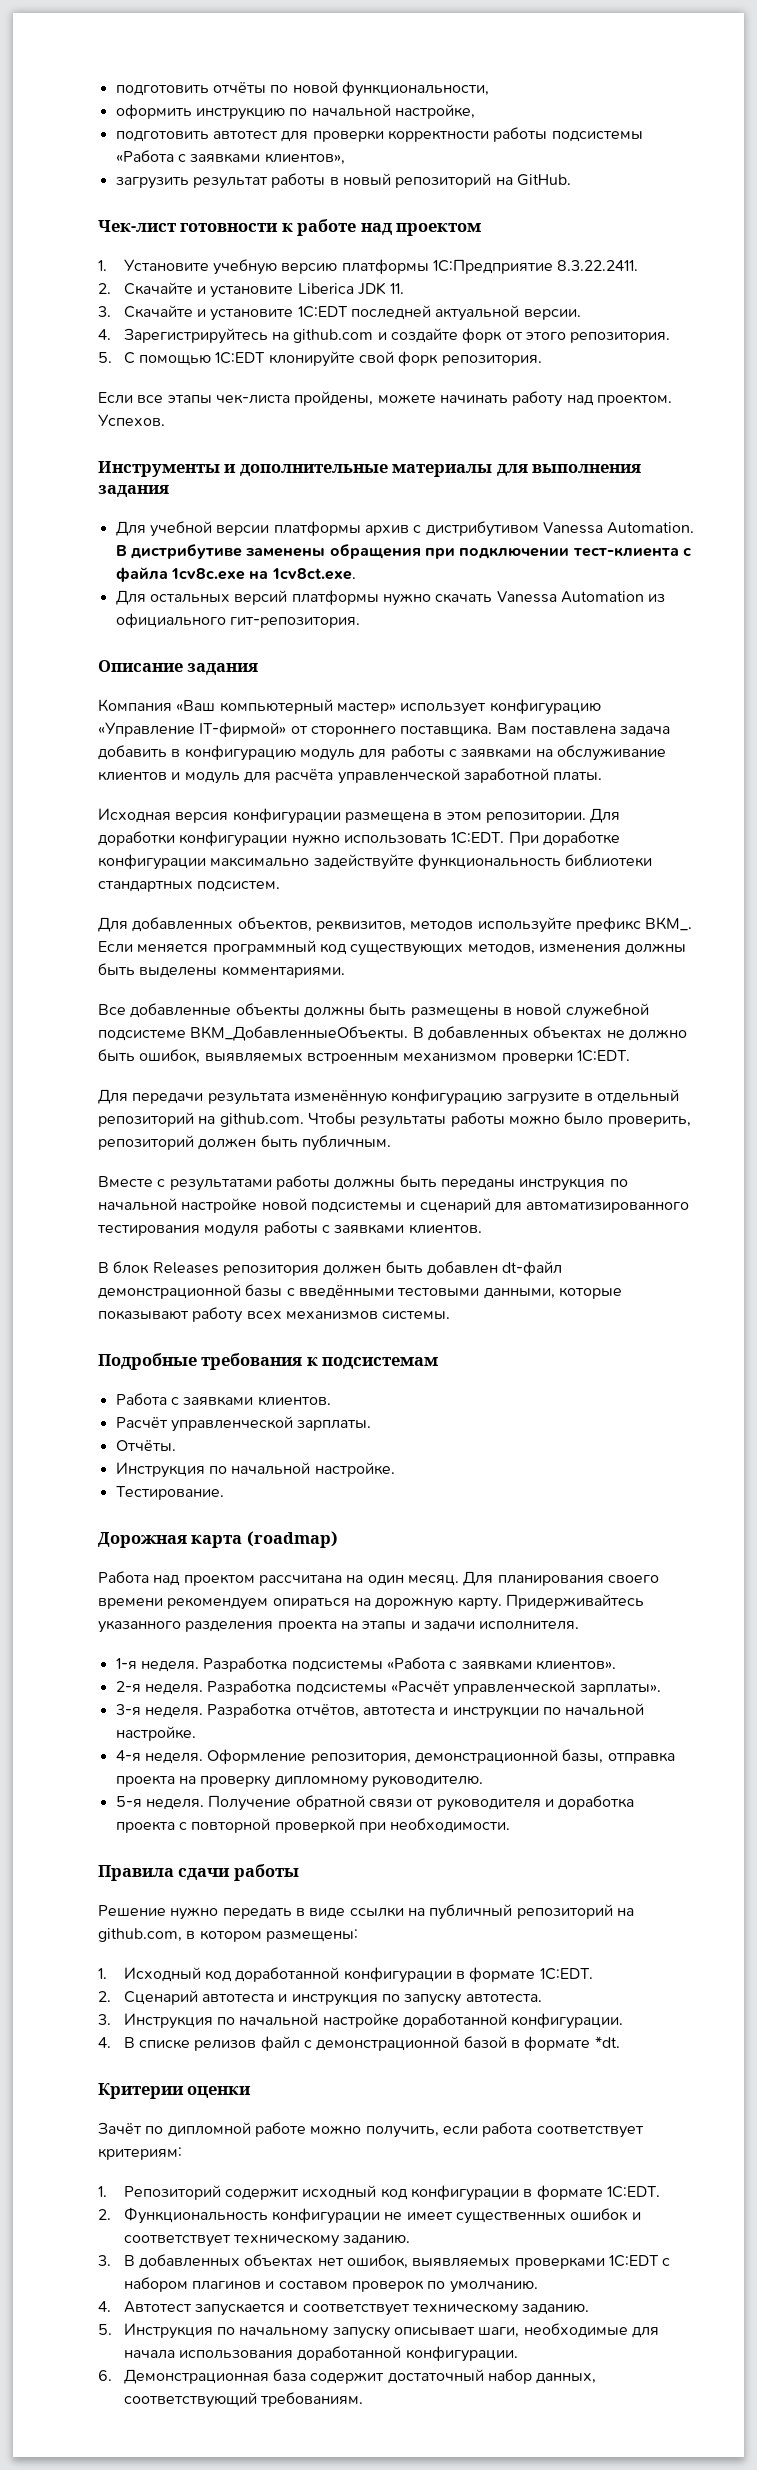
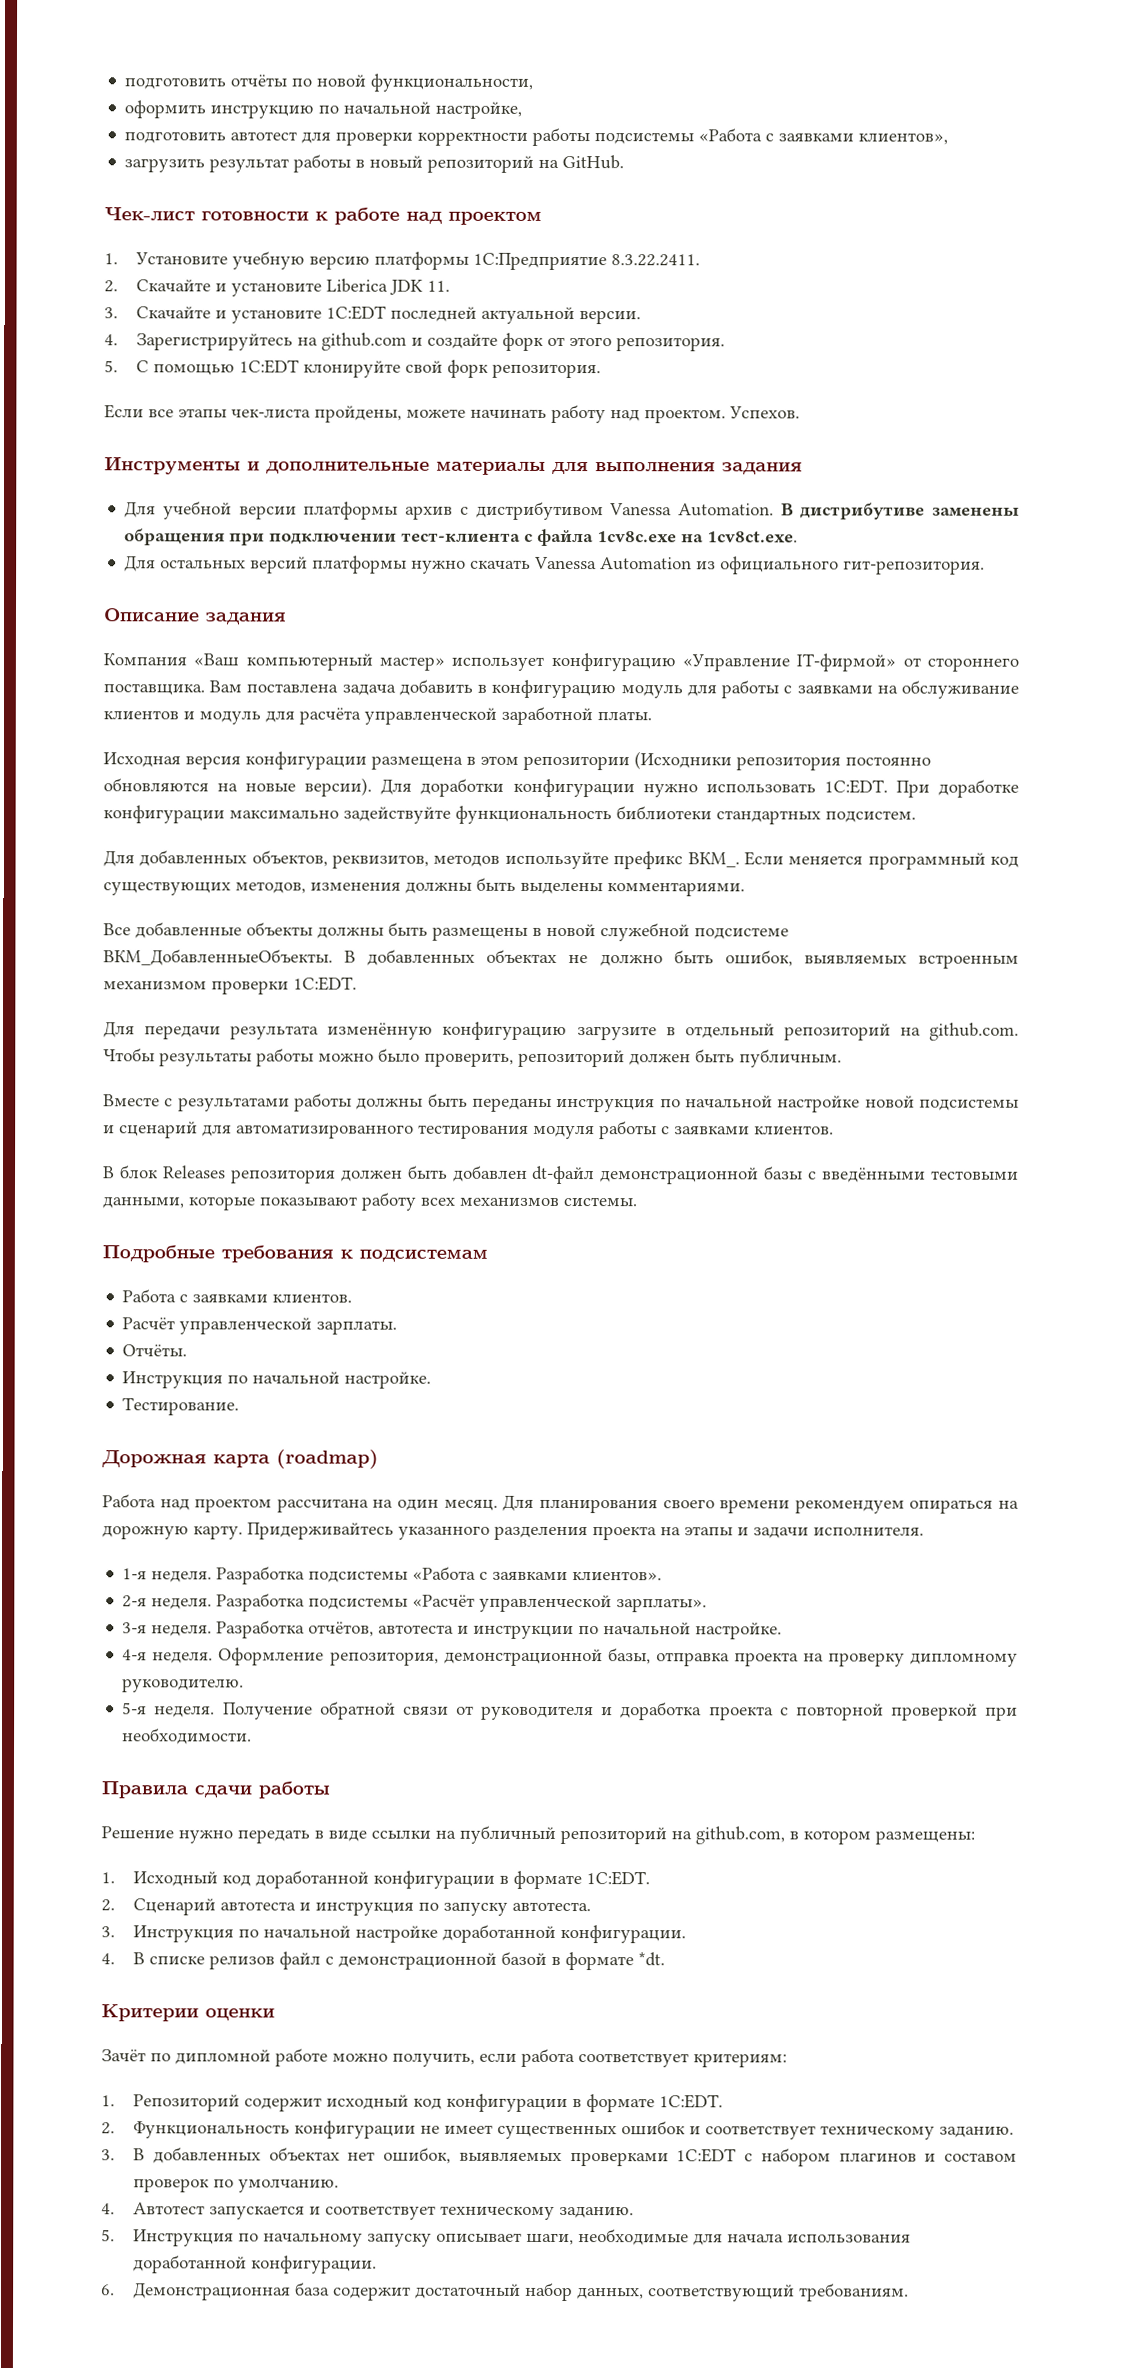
[485,812,586,823] репозитории. -> [523,751,931,771] [103,777,373,797] репозитории (Исходники репозитория постоянно обновляются на новые версии).

